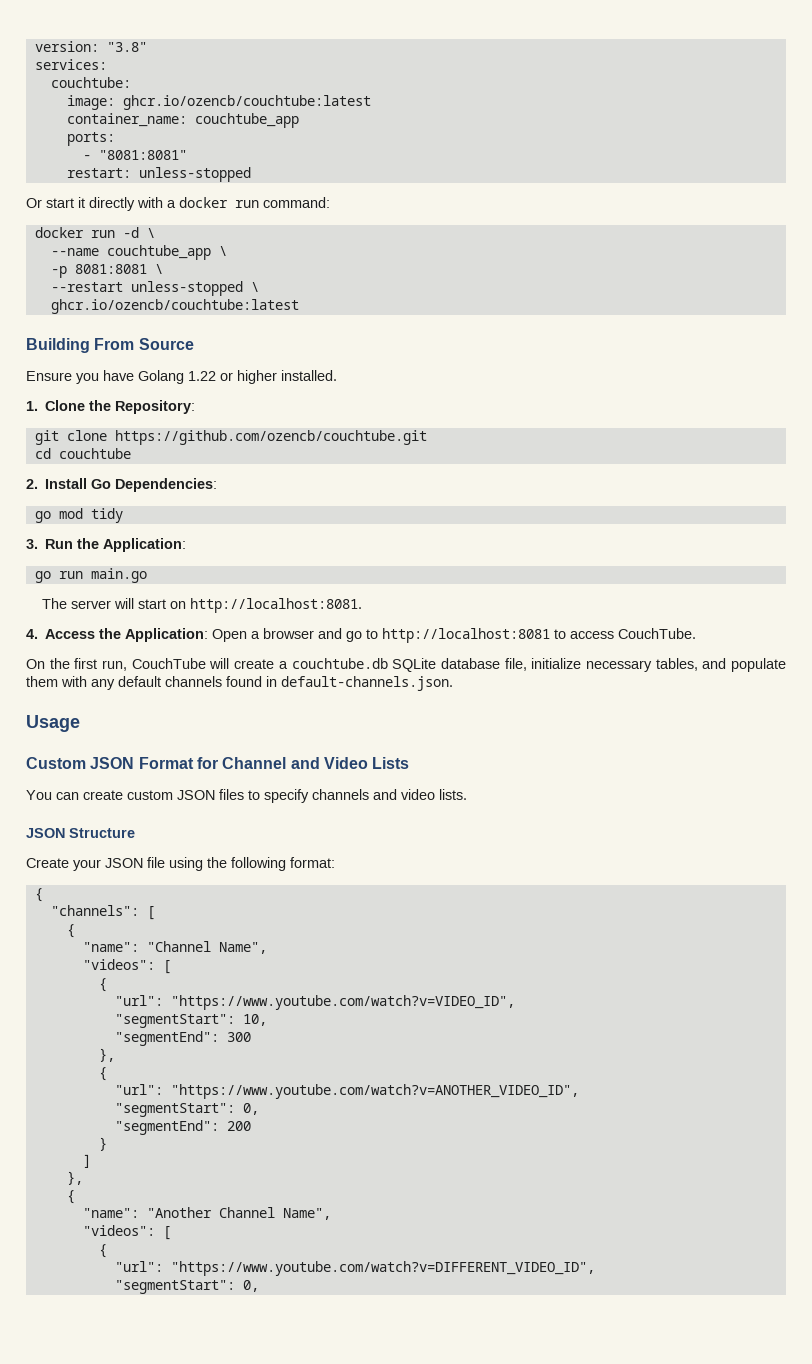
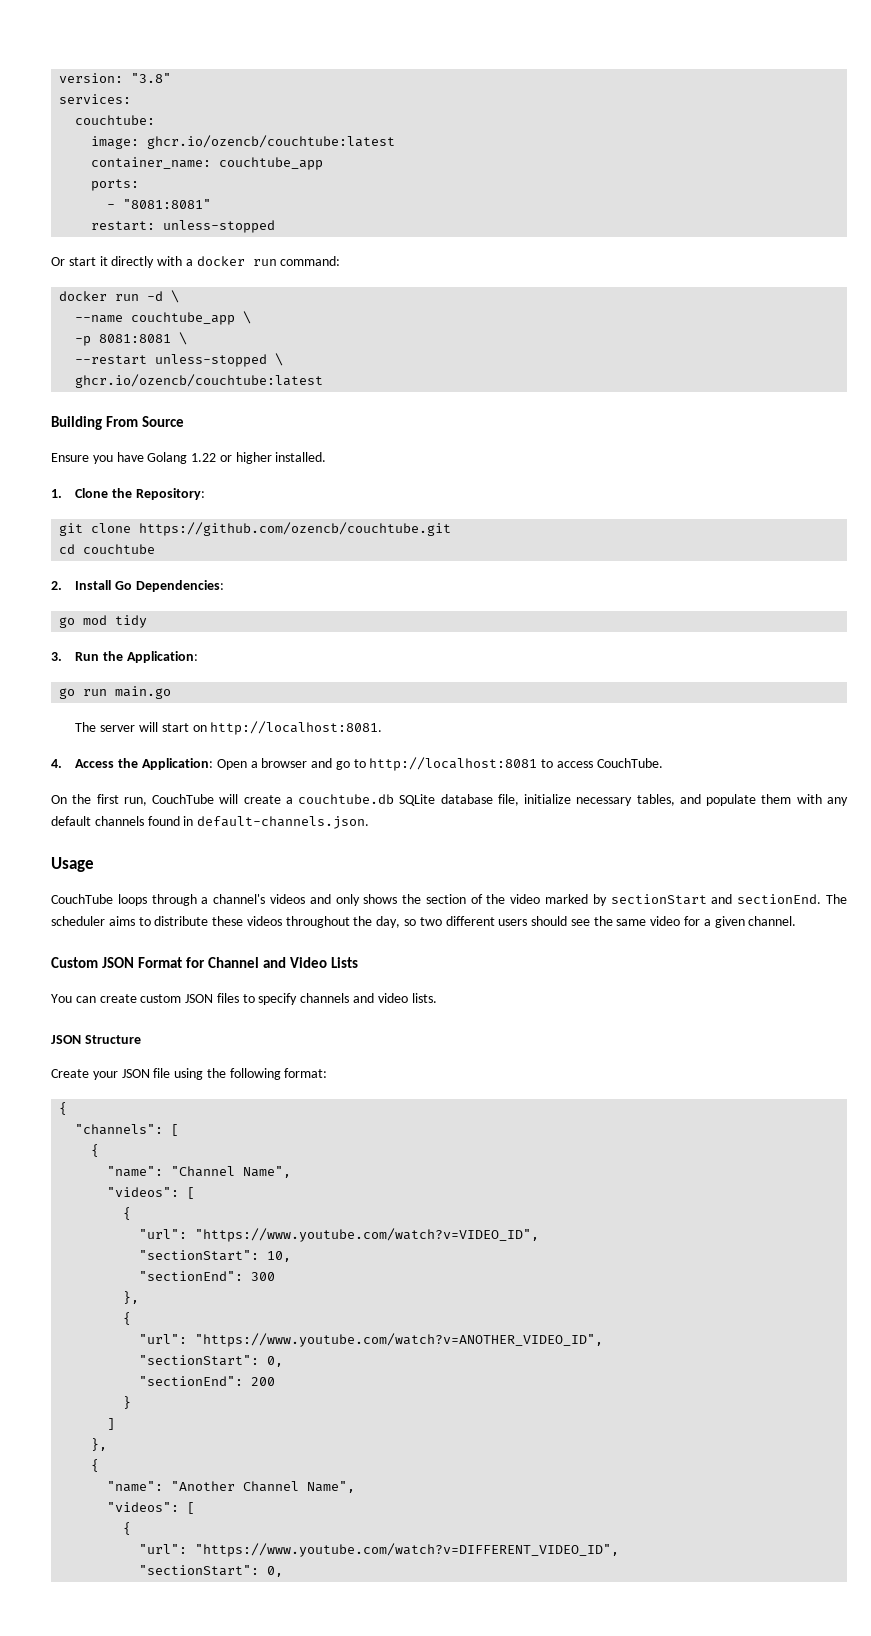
(80, 723) none -> [51,894,847,906] [51,916,797,928] // CouchTube loops through a channel's videos and only shows the section of the video marked by sectionStart and sectionEnd. The scheduler aims to distribute these videos throughout the day, so two different users should see the same video for a given channel.
[114,1014,235,1028] "segmentStart": -> [139,1250,260,1261] "sectionStart":
[114,1031,219,1046] "segmentEnd": -> [139,1271,244,1281] "sectionEnd":
[114,1103,235,1117] "segmentStart": -> [139,1355,260,1366] "sectionStart":
[114,1120,219,1135] "segmentEnd": -> [139,1376,244,1386] "sectionEnd":
[114,1280,235,1294] "segmentStart": -> [139,1565,260,1576] "sectionStart":

